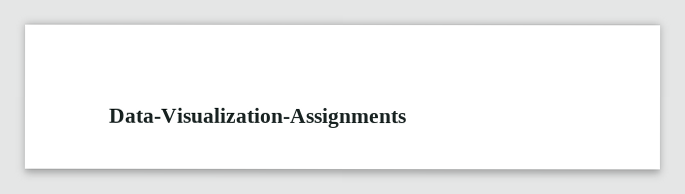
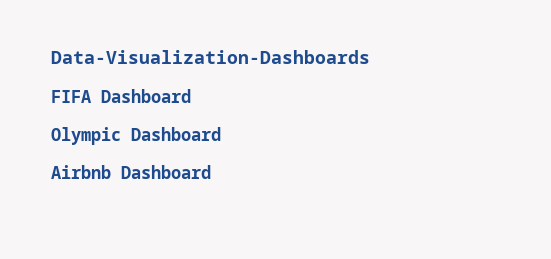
[108,107,406,129] Data-Visualization-Assignments -> [51,50,370,64] [51,89,191,103] [51,127,221,145] [51,165,211,179] Data-Visualization-Dashboards // FIFA Dashboard // Olympic Dashboard // Airbnb Dashboard

